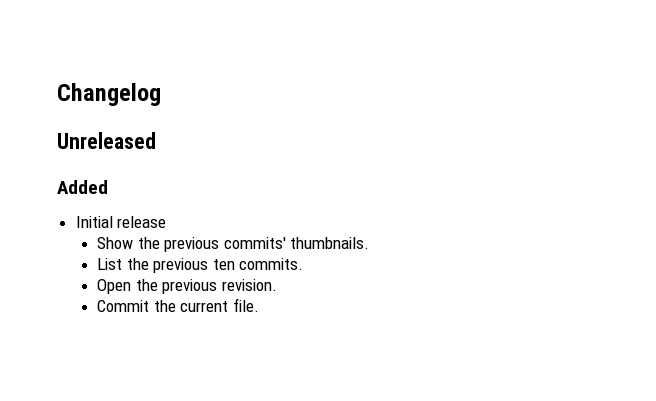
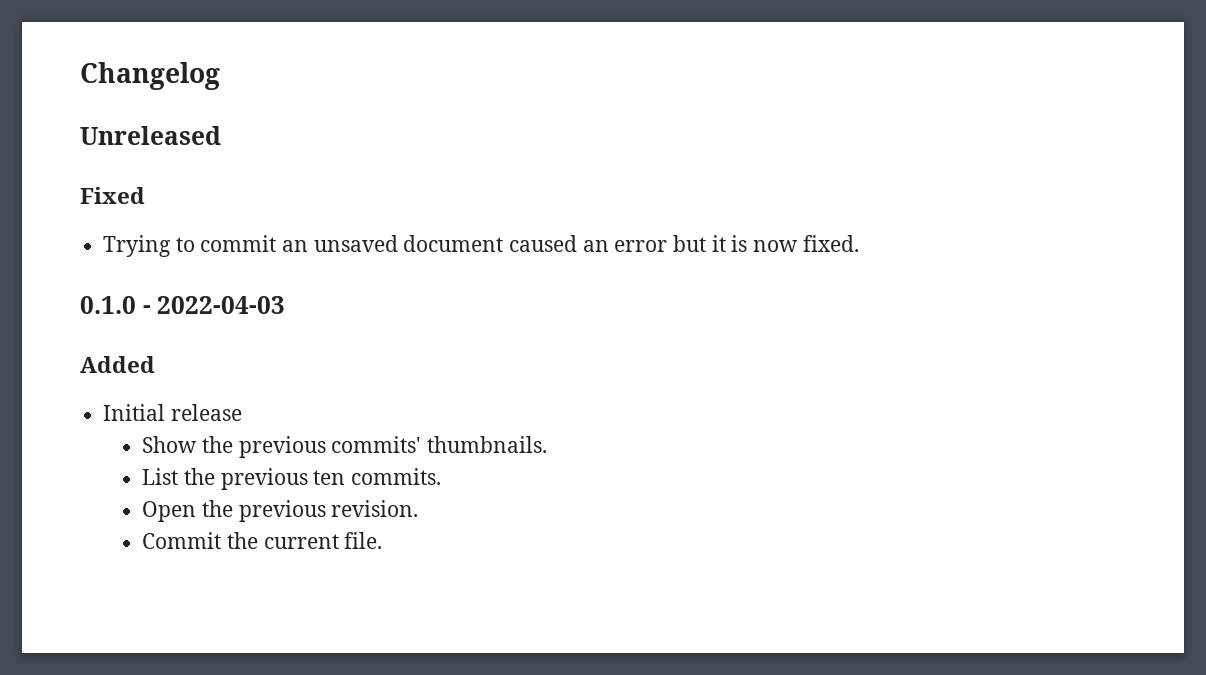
(156, 140) none -> [80,187,145,204] [103,235,859,257] [80,296,286,314] // Fixed // Trying to commit an unsaved document caused an error but it is now fixed. // 0.1.0 - 2022-04-03

